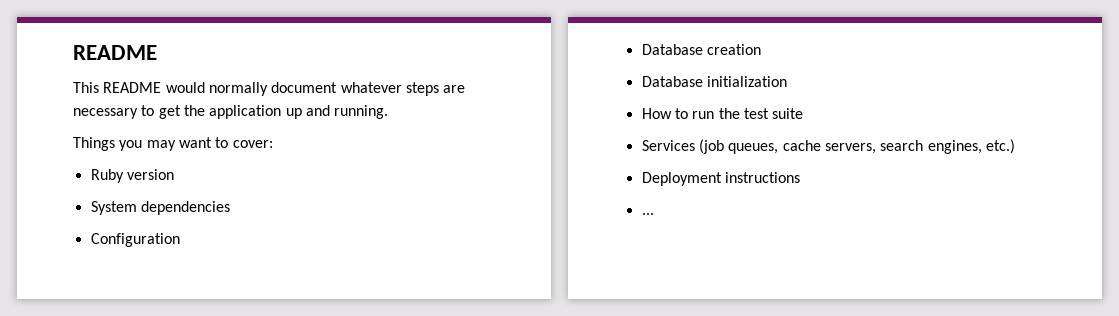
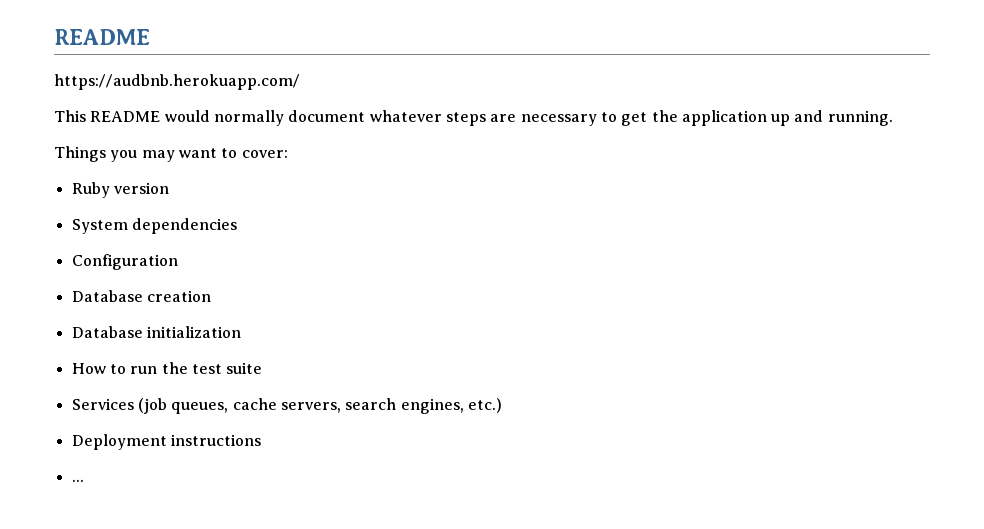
[73,45,157,60] README -> [54,29,150,45] [54,74,300,90] README // https://audbnb.herokuapp.com/

